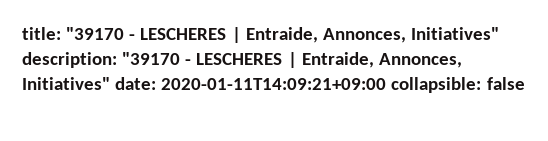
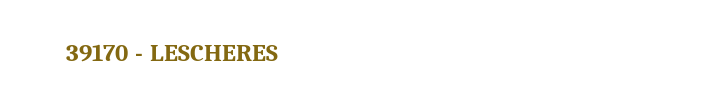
[22,27,499,43] [22,52,462,68] [22,77,525,93] title: "39170 - LESCHERES | Entraide, Annonces, Initiatives" description: "39170 - LESCHERES | Entraide, Annonces, Initiatives" date: 2020-01-11T14:09:21+09:00 collapsible: false -> [66,44,278,62] 39170 - LESCHERES

